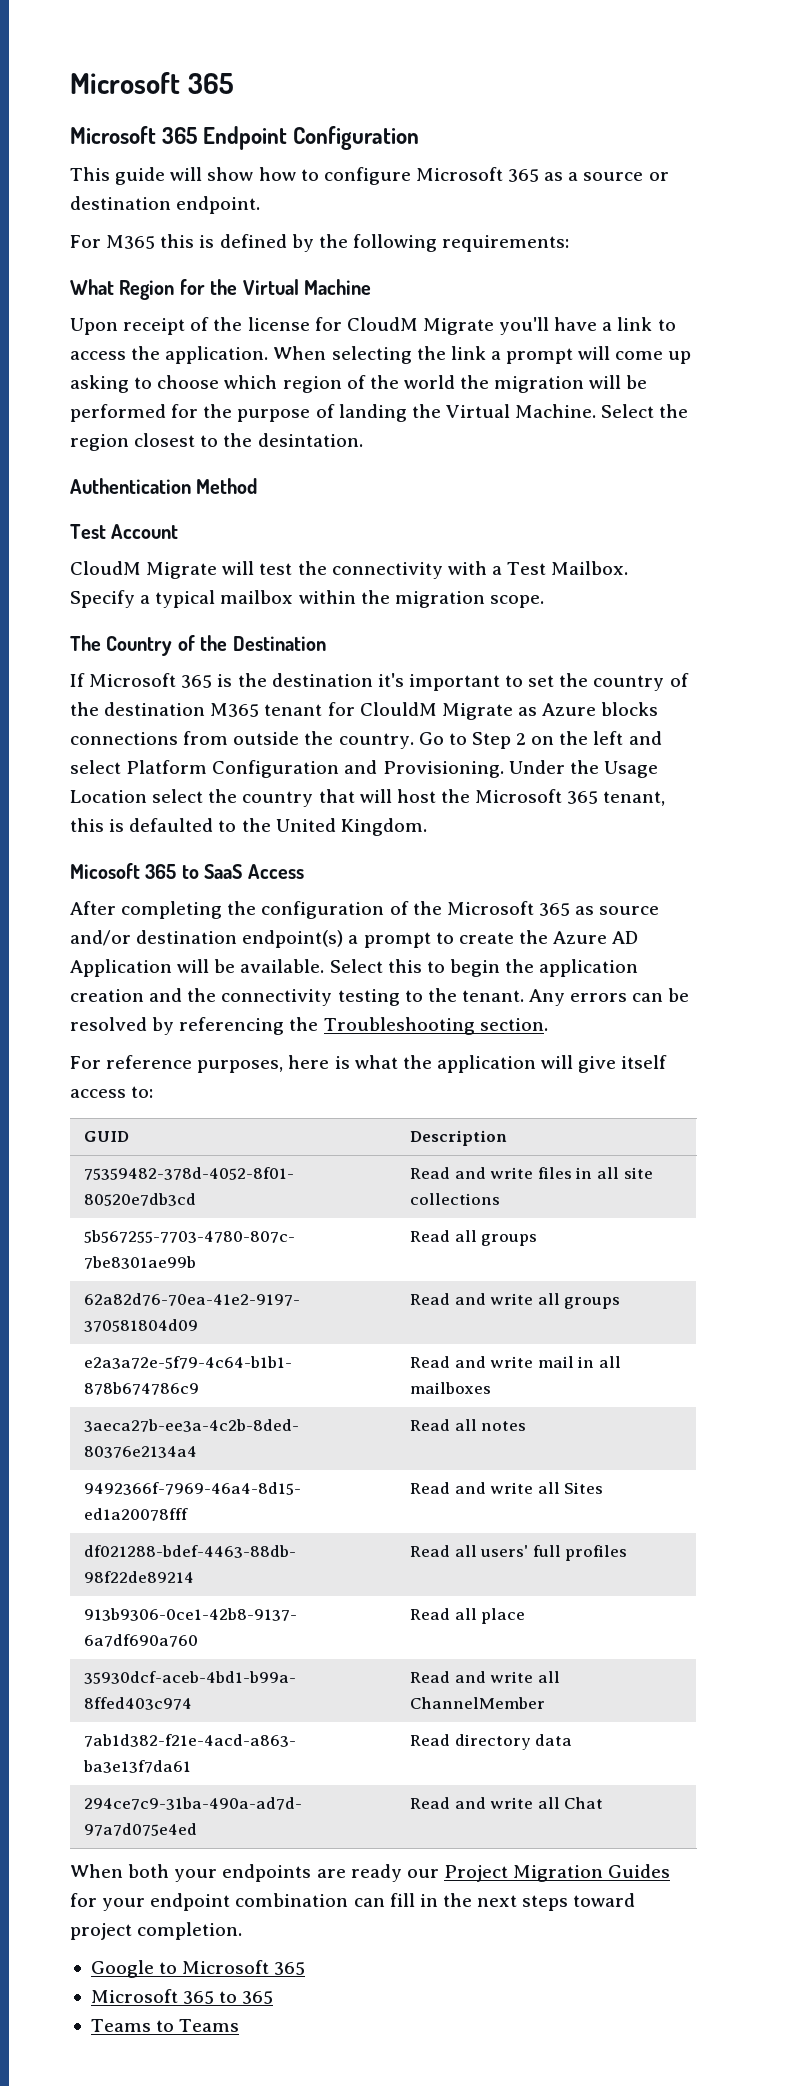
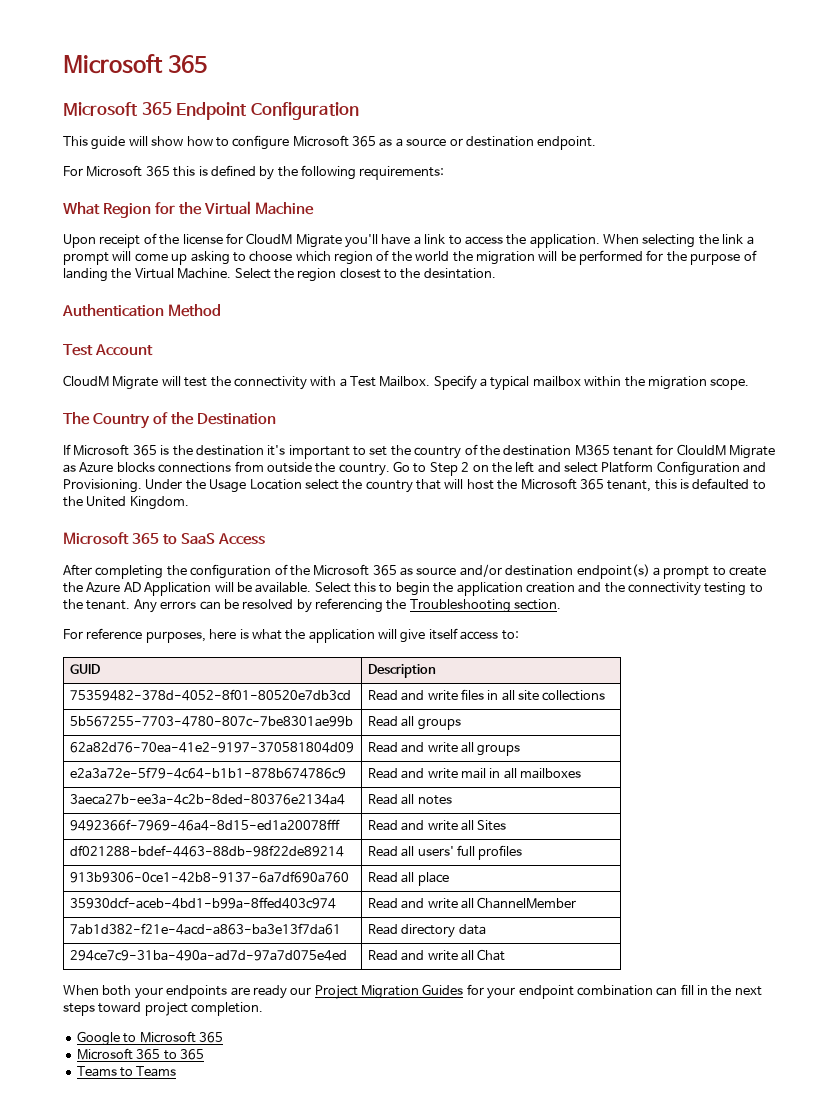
[106,235,156,249] M365 -> [86,165,170,177] Microsoft 365
[70,863,140,879] Micosoft -> [63,532,129,545] Microsoft

